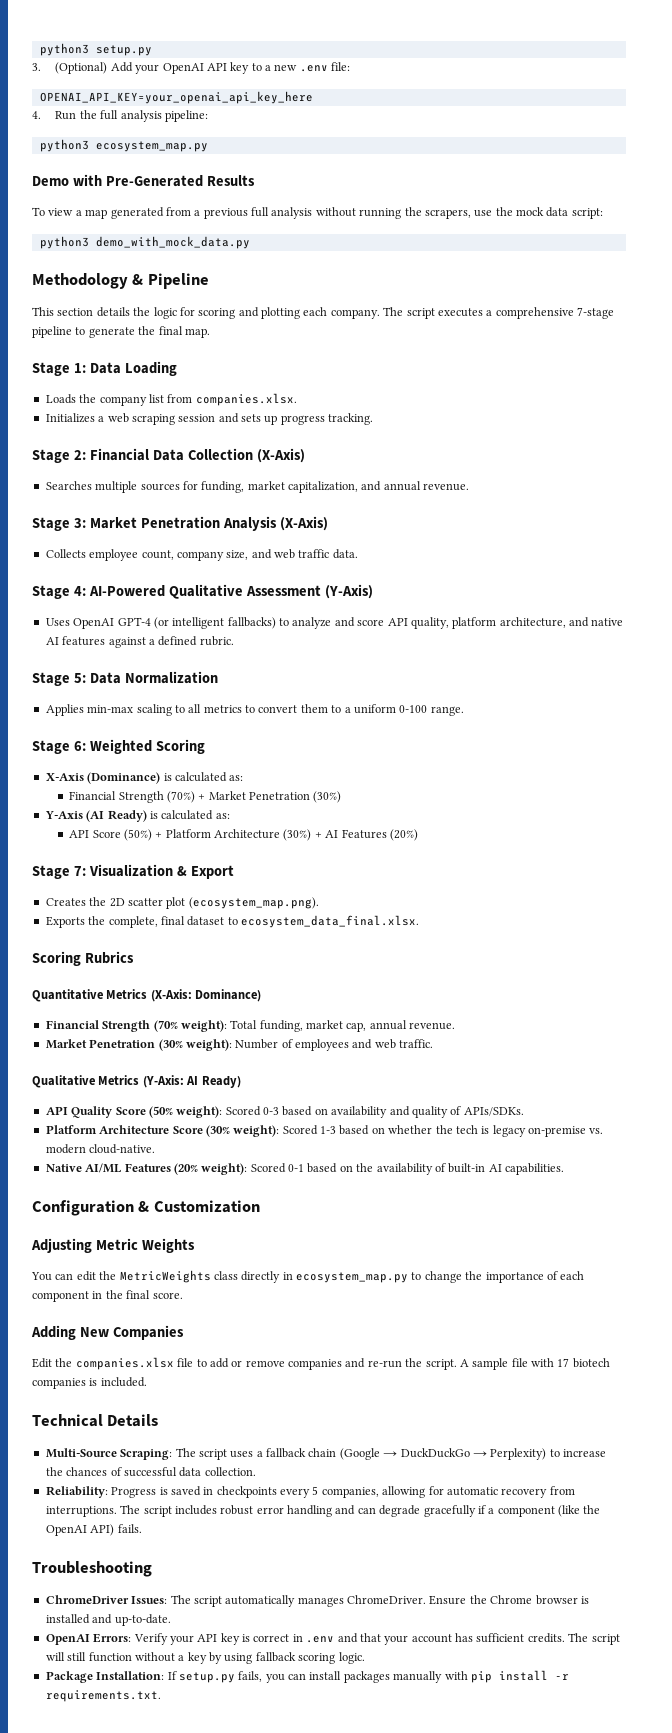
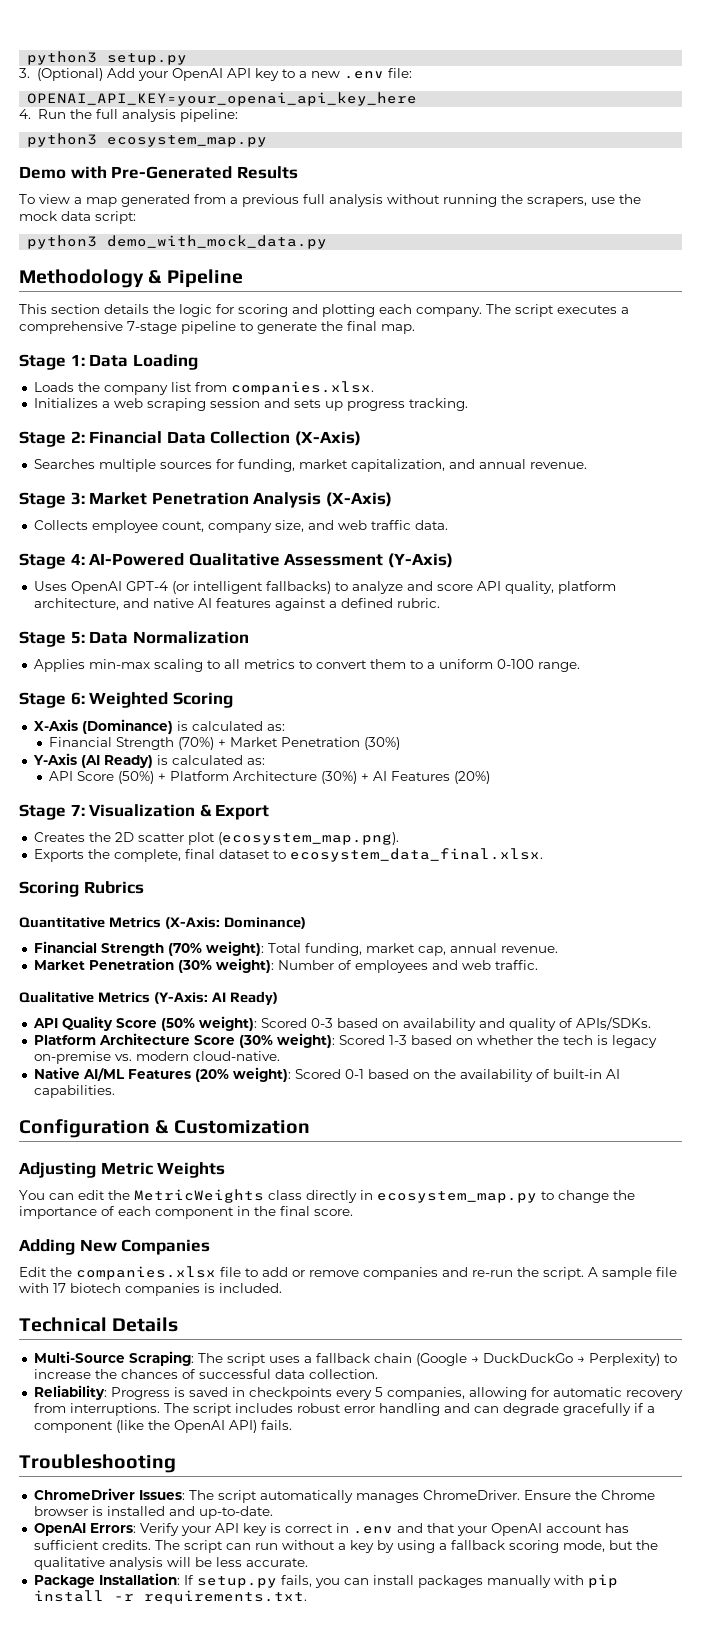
(409, 1640) none -> [490,1523,542,1536] OpenAI
[45,1652,132,1662] will still function -> [225,1543,278,1550] can run
(253, 1658) none -> [438,1543,447,1550] a
[338,1652,365,1664] logic. -> [562,1540,658,1552] [33,1557,308,1570] mode, but the qualitative analysis will be less accurate.

